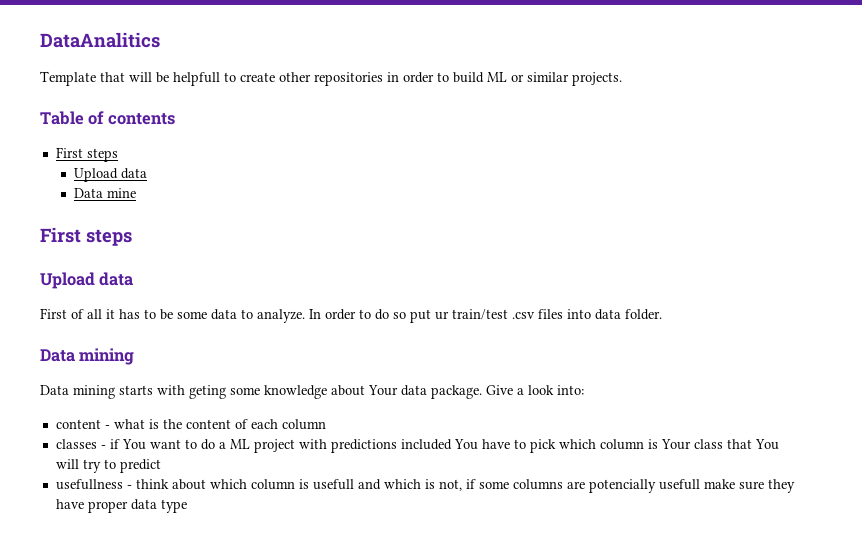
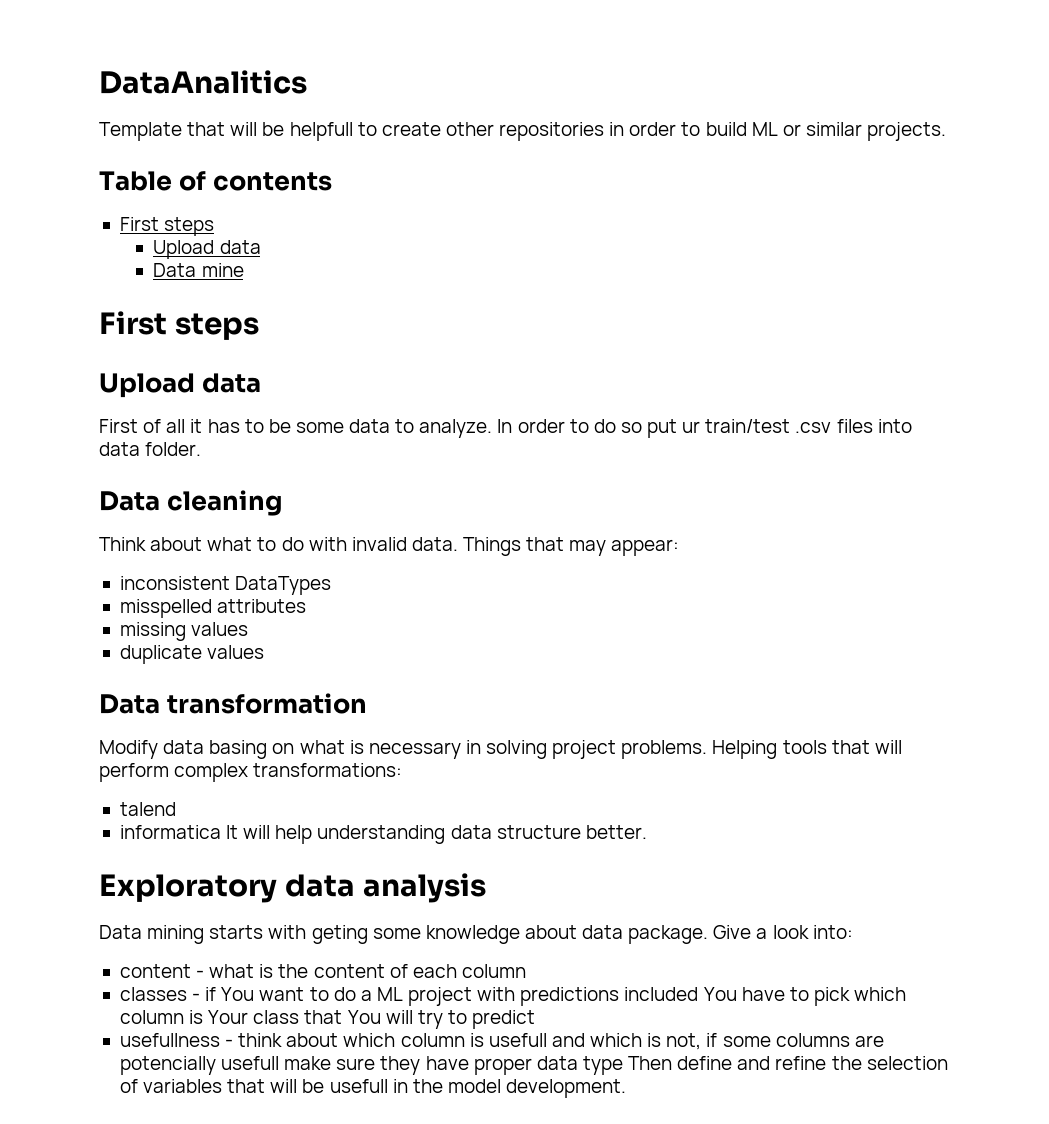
[79,348,135,365] mining -> [166,490,283,516] [99,537,680,556] [119,576,332,595] [119,599,307,618] [119,622,249,641] [119,645,265,664] [99,693,367,714] [99,740,902,759] [99,763,403,782] [119,802,176,816] [119,825,647,844] [99,873,486,903] cleaning // Think about what to do with invalid data. Things that may appear: // inconsistent DataTypes // misspelled attributes // missing values // duplicate values // Data transformation // Modify data basing on what is necessary in solving project problems. Helping tools that will perform complex transformations: // talend // informatica It will help understanding data structure better. // Exploratory data analysis
[368,385,398,396] Your -> (577, 932) none
(187, 506) none -> [628,1056,948,1070] [119,1079,627,1098] Then define and refine the selection of variables that will be usefull in the model development.

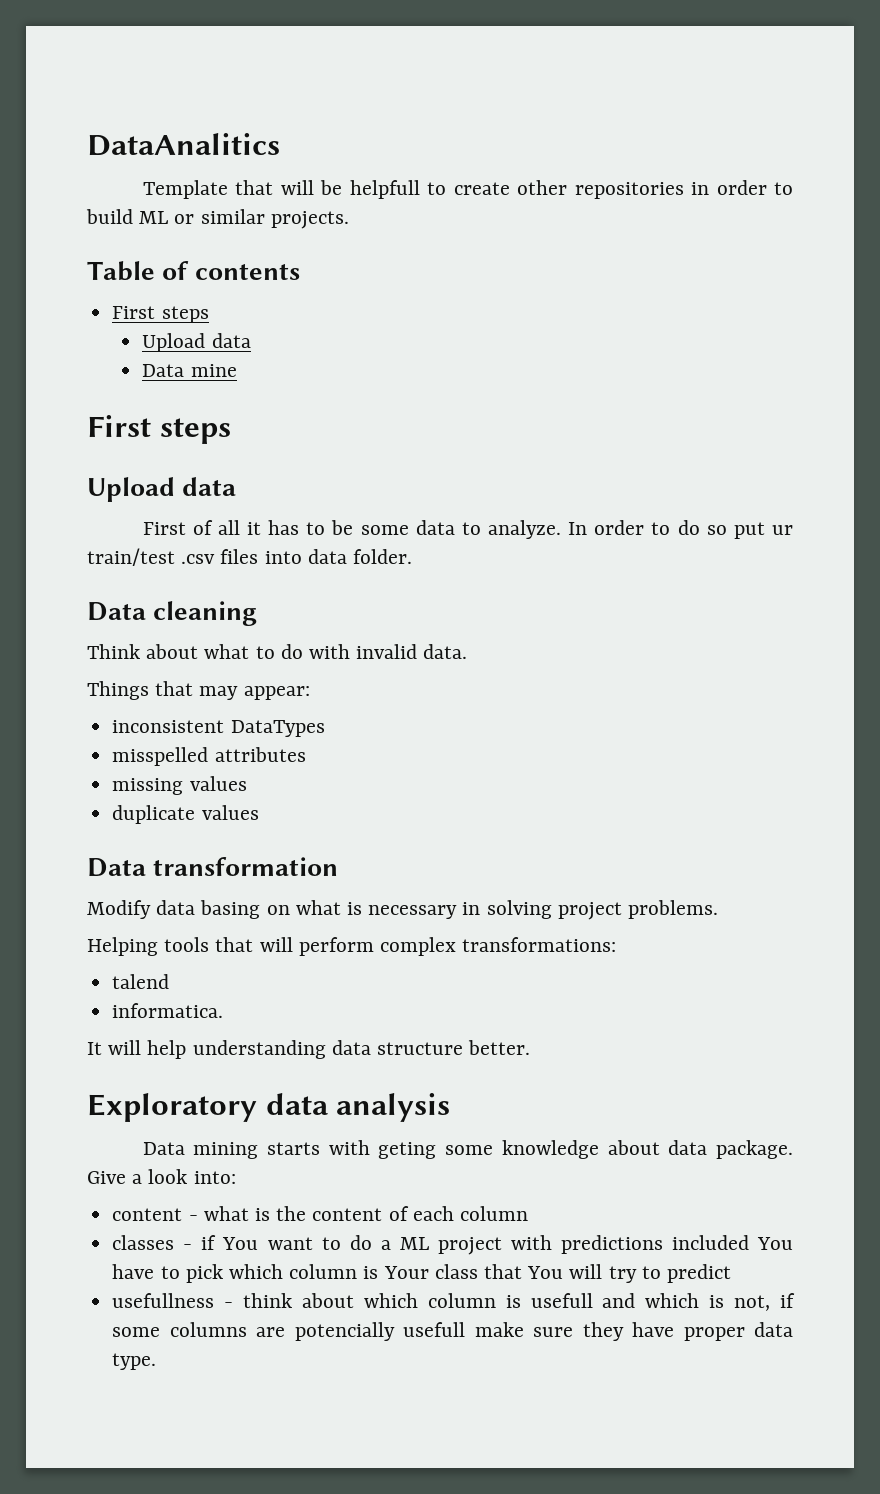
(458, 544) none -> (468, 651) //
(708, 749) none -> (719, 909) //
[119,825,221,839] informatica -> [112,1003,224,1018] informatica. //
[582,1056,948,1075] [119,1079,627,1098] type Then define and refine the selection of variables that will be usefull in the model development. -> [112,1353,157,1370] type.

